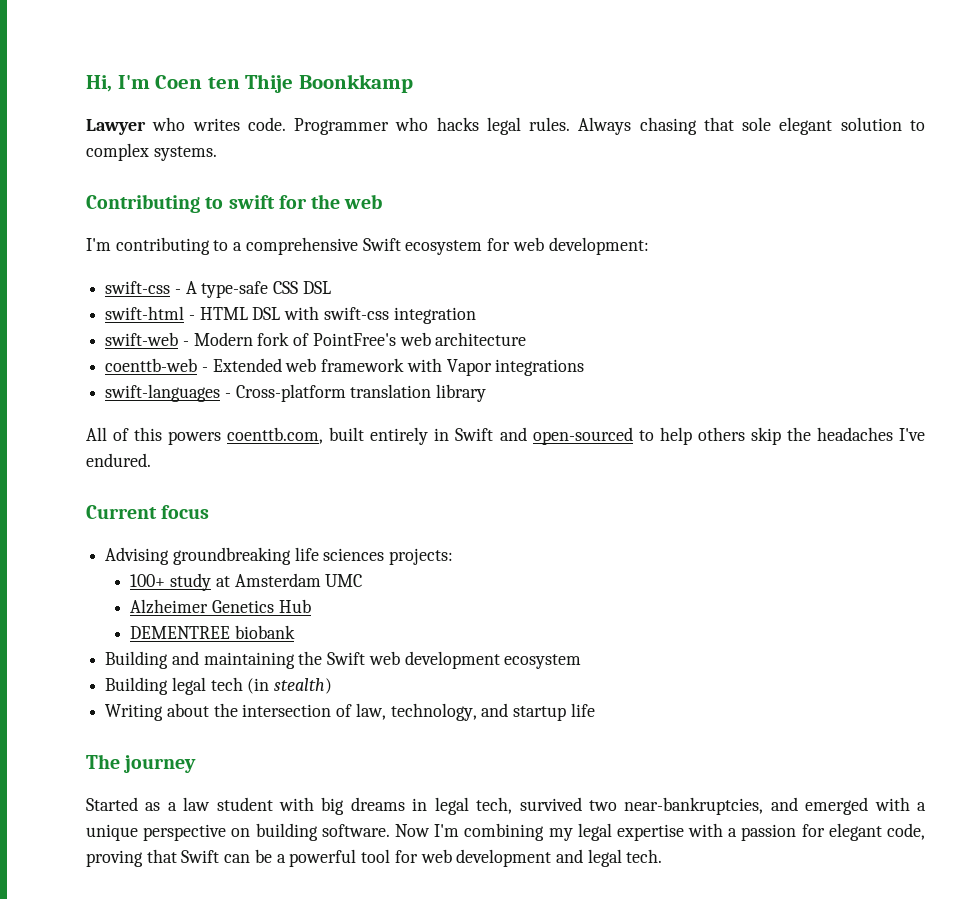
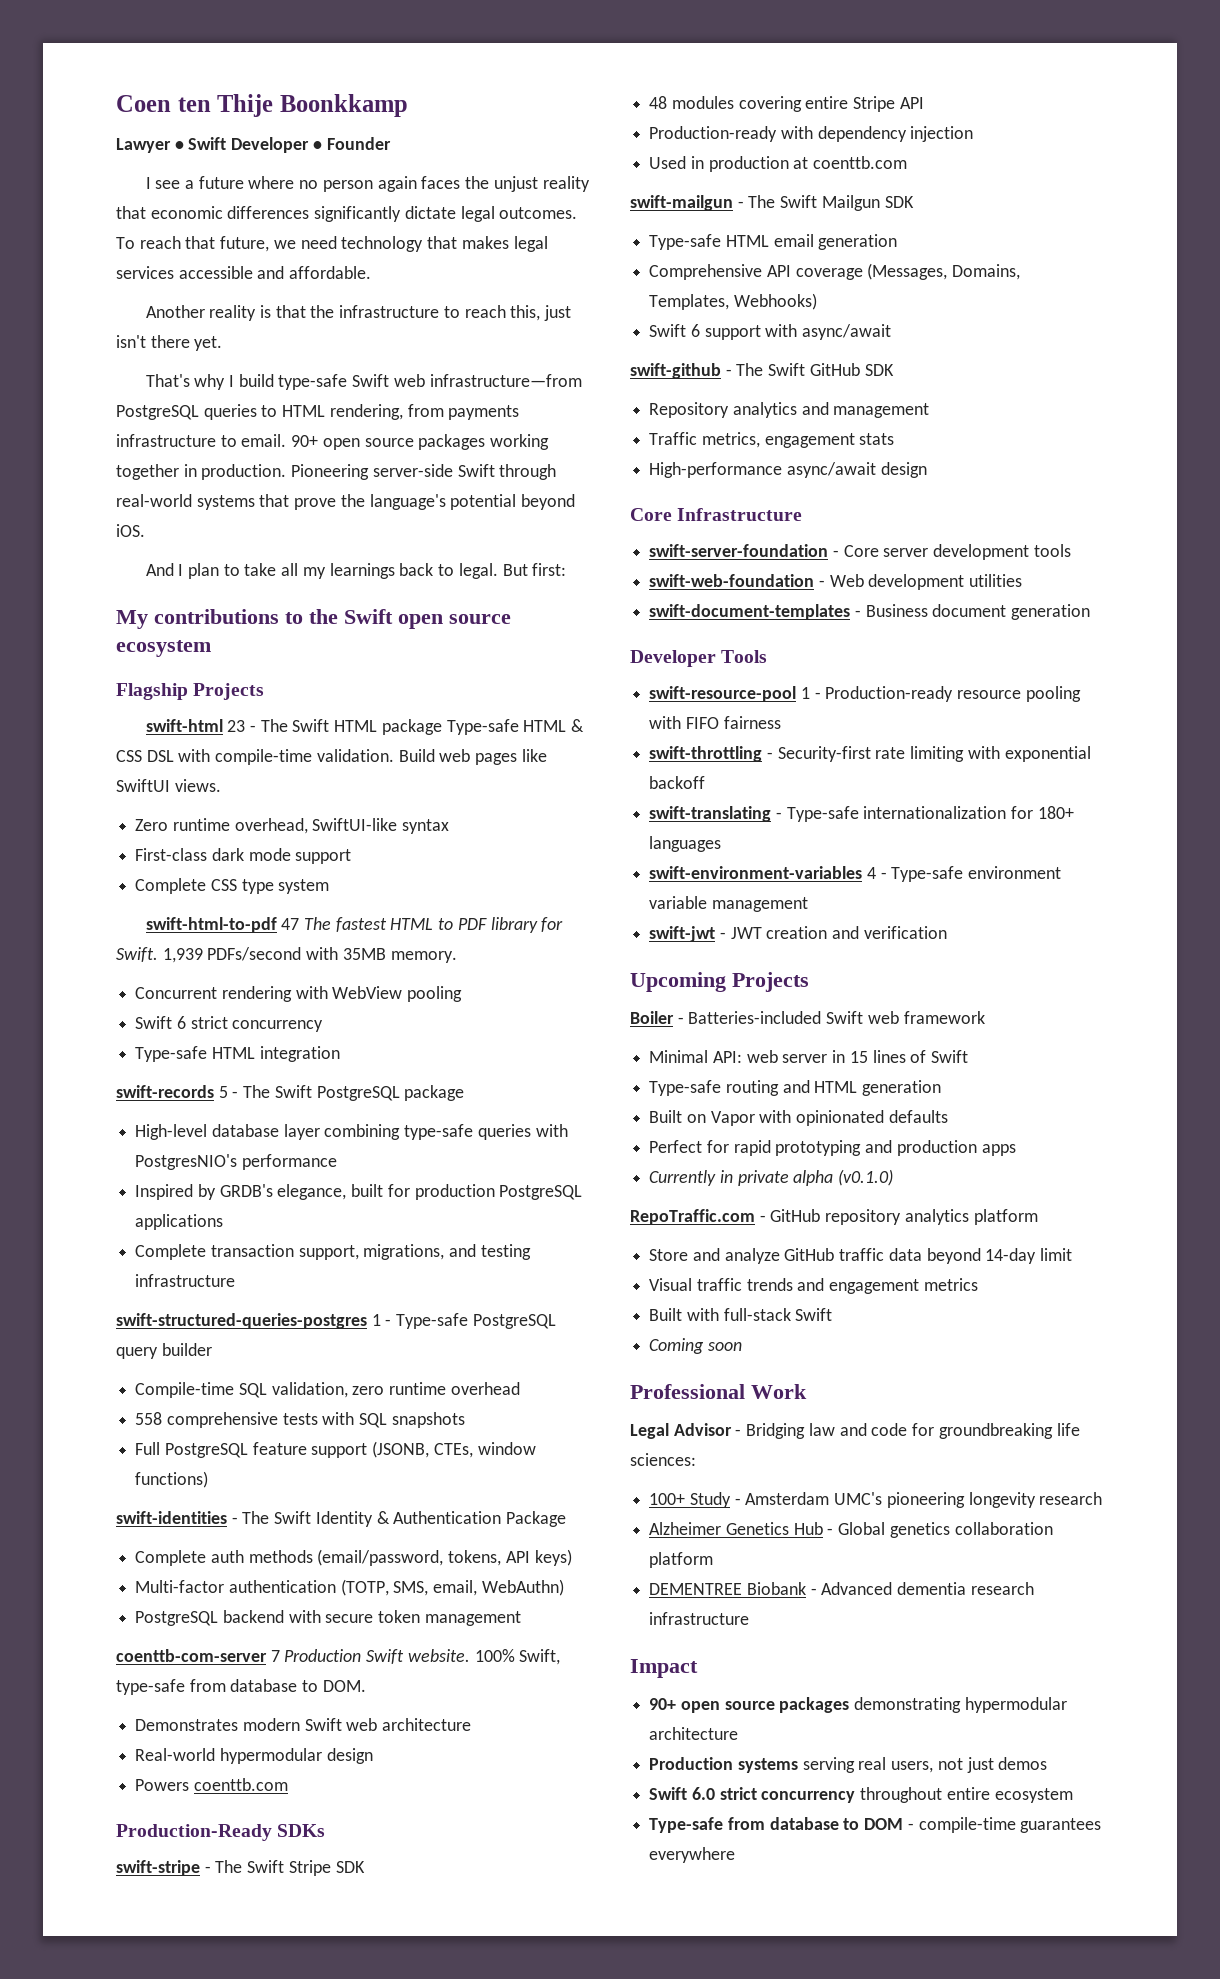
[86,75,150,92] Hi, I'm -> (116, 103) none
[152,117,925,135] [86,143,217,161] [86,194,383,213] [86,237,649,255] [105,281,331,298] [105,306,476,324] [105,332,527,346] [105,358,585,376] [105,384,487,402] [86,427,925,445] [86,453,151,467] [86,505,210,519] [105,547,454,565] [130,573,363,591] [130,599,311,614] [130,625,296,639] [105,651,582,669] [105,677,333,695] [105,703,595,721] [86,754,197,773] [86,797,926,815] [86,823,925,841] [86,849,663,867] who writes code. Programmer who hacks legal rules. Always chasing that sole elegant solution to complex systems. // Contributing to swift for the web // I'm contributing to a comprehensive Swift ecosystem for web development: // swift-css - A type-safe CSS DSL // swift-html - HTML DSL with swift-css integration // swift-web - Modern fork of PointFree's web architecture // coenttb-web - Extended web framework with Vapor integrations // swift-languages - Cross-platform translation library // All of this powers coenttb.com, built entirely in Swift and open-sourced to help others skip the headaches I've endured. // Current focus // Advising groundbreaking life sciences projects: // 100+ study at Amsterdam UMC // Alzheimer Genetics Hub // DEMENTREE biobank // Building and maintaining the Swift web development ecosystem // Building legal tech (in stealth) // Writing about the intersection of law, technology, and startup life // The journey // Started as a law student with big dreams in legal tech, survived two near-bankruptcies, and emerged with a unique perspective on building software. Now I'm combining my legal expertise with a passion for elegant code, proving that Swift can be a powerful tool for web development and legal tech. -> [174,137,391,153] [145,176,590,192] [116,206,578,222] [116,236,548,252] [116,266,372,279] [145,305,572,321] [116,335,223,351] [145,374,582,390] [116,404,520,420] [116,434,550,450] [116,464,557,480] [116,494,576,510] [116,524,145,537] [145,563,567,579] [116,609,511,629] [116,640,211,657] [116,683,265,700] [145,719,585,735] [116,749,547,765] [116,779,221,792] [135,818,450,834] [135,848,352,864] [135,878,330,894] [145,917,564,933] [116,947,457,963] [135,986,463,1002] [135,1016,324,1032] [135,1046,340,1062] [116,1085,465,1101] [135,1124,568,1140] [135,1154,337,1170] [135,1184,583,1200] [135,1214,224,1230] [135,1244,531,1260] [135,1274,236,1287] [116,1313,556,1329] [116,1343,212,1359] [135,1382,520,1398] [135,1412,465,1428] [135,1441,536,1458] [135,1471,209,1488] [116,1511,567,1527] [135,1549,572,1566] [135,1579,564,1596] [135,1610,521,1626] [116,1649,561,1665] [116,1679,366,1695] [135,1718,472,1731] [135,1748,373,1764] [135,1778,288,1791] [116,1824,326,1841] [116,1860,365,1876] [649,96,924,112] [649,126,974,142] [649,156,908,172] [630,195,914,211] [649,234,898,250] [649,263,1021,280] [649,293,817,310] [649,324,892,340] [630,363,894,379] [649,402,930,418] [649,432,895,448] [649,462,927,478] [630,508,803,521] [649,544,1071,560] [649,574,1023,590] [649,604,1091,620] [630,650,768,667] [649,686,1081,702] [649,716,781,729] [649,746,1091,762] [649,776,706,789] [649,806,1074,822] [649,836,722,852] [649,866,1062,882] [649,896,808,912] [649,926,947,942] [630,972,809,992] [630,1011,985,1024] [649,1050,969,1063] [649,1080,942,1096] [649,1110,948,1126] [649,1140,1016,1156] [649,1169,894,1186] [630,1209,1038,1225] [649,1248,1073,1264] [649,1278,978,1294] [649,1308,833,1321] [649,1338,742,1354] [630,1384,807,1399] [630,1423,1080,1439] [630,1453,696,1466] [649,1492,1103,1508] [649,1522,1053,1538] [649,1552,714,1568] [649,1582,1034,1595] [649,1612,750,1625] [630,1659,698,1678] [649,1697,1067,1713] [649,1727,739,1740] [649,1757,1048,1773] [649,1787,1073,1803] [649,1817,1102,1833] [649,1847,736,1863] • Swift Developer • Founder // I see a future where no person again faces the unjust reality that economic differences significantly dictate legal outcomes. To reach that future, we need technology that makes legal services accessible and affordable. // Another reality is that the infrastructure to reach this, just isn't there yet. // That's why I build type-safe Swift web infrastructure—from PostgreSQL queries to HTML rendering, from payments infrastructure to email. 90+ open source packages working together in production. Pioneering server-side Swift through real-world systems that prove the language's potential beyond iOS. // And I plan to take all my learnings back to legal. But first: // My contributions to the Swift open source ecosystem // Flagship Projects // swift-html 23 - The Swift HTML package Type-safe HTML & CSS DSL with compile-time validation. Build web pages like SwiftUI views. // Zero runtime overhead, SwiftUI-like syntax // First-class dark mode support // Complete CSS type system // swift-html-to-pdf 47 The fastest HTML to PDF library for Swift. 1,939 PDFs/second with 35MB memory. // Concurrent rendering with WebView pooling // Swift 6 strict concurrency // Type-safe HTML integration // swift-records 5 - The Swift PostgreSQL package // High-level database layer combining type-safe queries with PostgresNIO's performance // Inspired by GRDB's elegance, built for production PostgreSQL applications // Complete transaction support, migrations, and testing infrastructure // swift-structured-queries-postgres 1 - Type-safe PostgreSQL query builder // Compile-time SQL validation, zero runtime overhead // 558 comprehensive tests with SQL snapshots // Full PostgreSQL feature support (JSONB, CTEs, window functions) // swift-identities - The Swift Identity & Authentication Package // Complete auth methods (email/password, tokens, API keys) // Multi-factor authentication (TOTP, SMS, email, WebAuthn) // PostgreSQL backend with secure token management // coenttb-com-server 7 Production Swift website. 100% Swift, type-safe from database to DOM. // Demonstrates modern Swift web architecture // Real-world hypermodular design // Powers coenttb.com // Production-Ready SDKs // swift-stripe - The Swift Stripe SDK // 48 modules covering entire Stripe API // Production-ready with dependency injection // Used in production at coenttb.com // swift-mailgun - The Swift Mailgun SDK // Type-safe HTML email generation // Comprehensive API coverage (Messages, Domains, Templates, Webhooks) // Swift 6 support with async/await // swift-github - The Swift GitHub SDK // Repository analytics and management // Traffic metrics, engagement stats // High-performance async/await design // Core Infrastructure // swift-server-foundation - Core server development tools // swift-web-foundation - Web development utilities // swift-document-templates - Business document generation // Developer Tools // swift-resource-pool 1 - Production-ready resource pooling with FIFO fairness // swift-throttling - Security-first rate limiting with exponential backoff // swift-translating - Type-safe internationalization for 180+ languages // swift-environment-variables 4 - Type-safe environment variable management // swift-jwt - JWT creation and verification // Upcoming Projects // Boiler - Batteries-included Swift web framework // Minimal API: web server in 15 lines of Swift // Type-safe routing and HTML generation // Built on Vapor with opinionated defaults // Perfect for rapid prototyping and production apps // Currently in private alpha (v0.1.0) // RepoTraffic.com - GitHub repository analytics platform // Store and analyze GitHub traffic data beyond 14-day limit // Visual traffic trends and engagement metrics // Built with full-stack Swift // Coming soon // Professional Work // Legal Advisor - Bridging law and code for groundbreaking life sciences: // 100+ Study - Amsterdam UMC's pioneering longevity research // Alzheimer Genetics Hub - Global genetics collaboration platform // DEMENTREE Biobank - Advanced dementia research infrastructure // Impact // 90+ open source packages demonstrating hypermodular architecture // Production systems serving real users, not just demos // Swift 6.0 strict concurrency throughout entire ecosystem // Type-safe from database to DOM - compile-time guarantees everywhere

